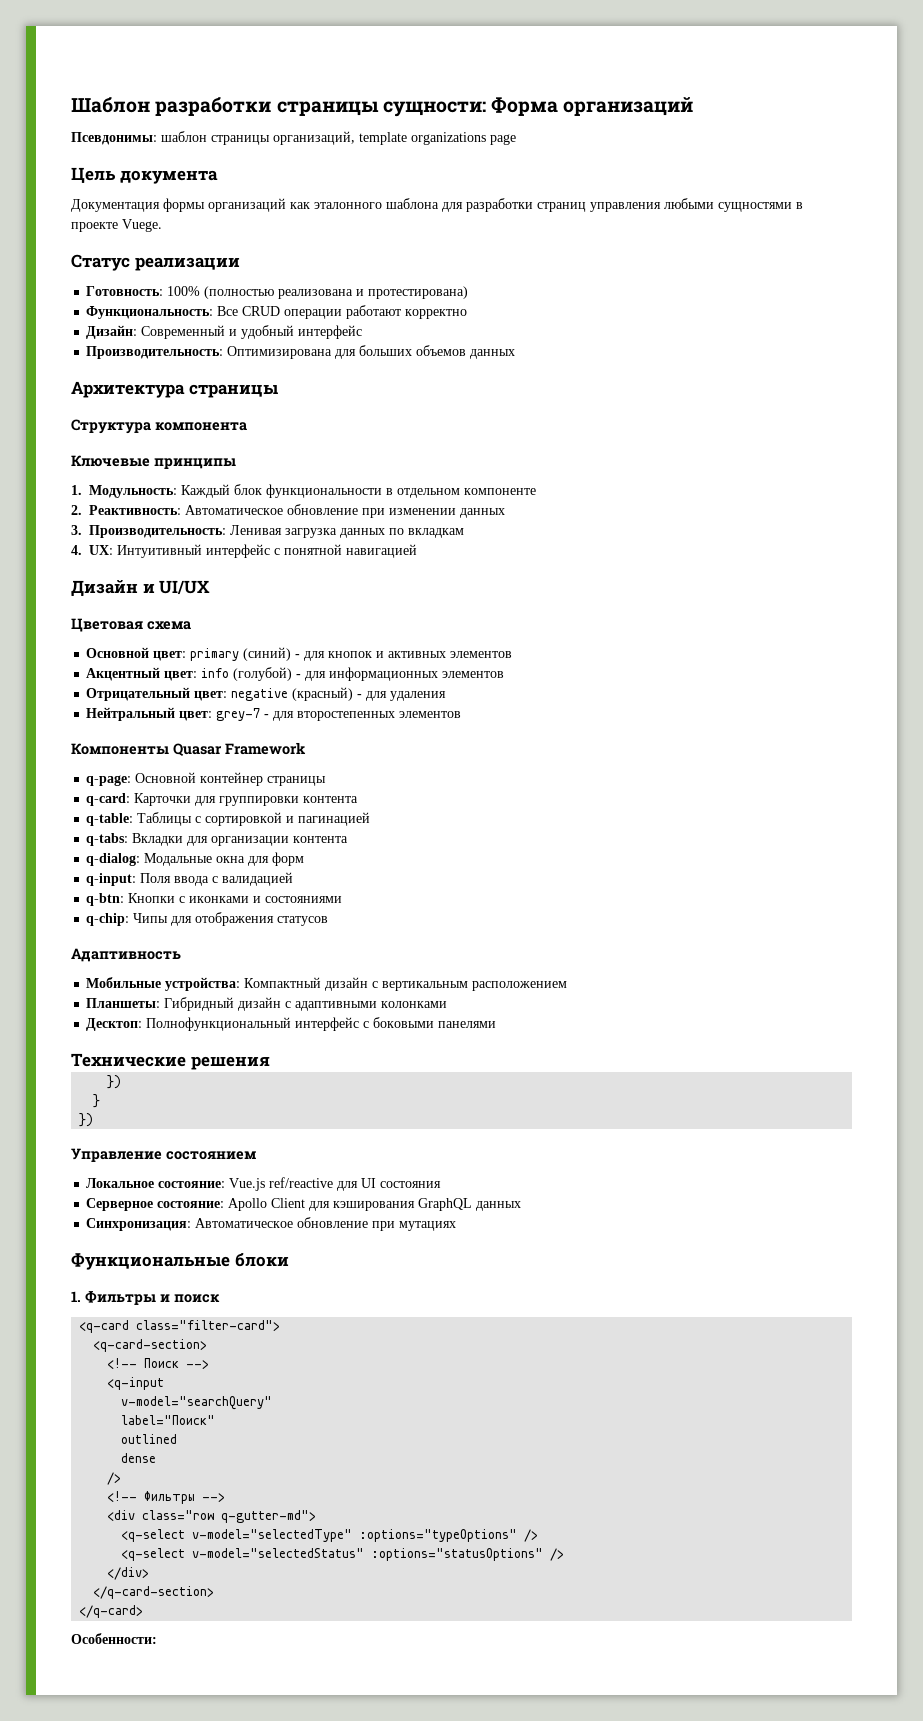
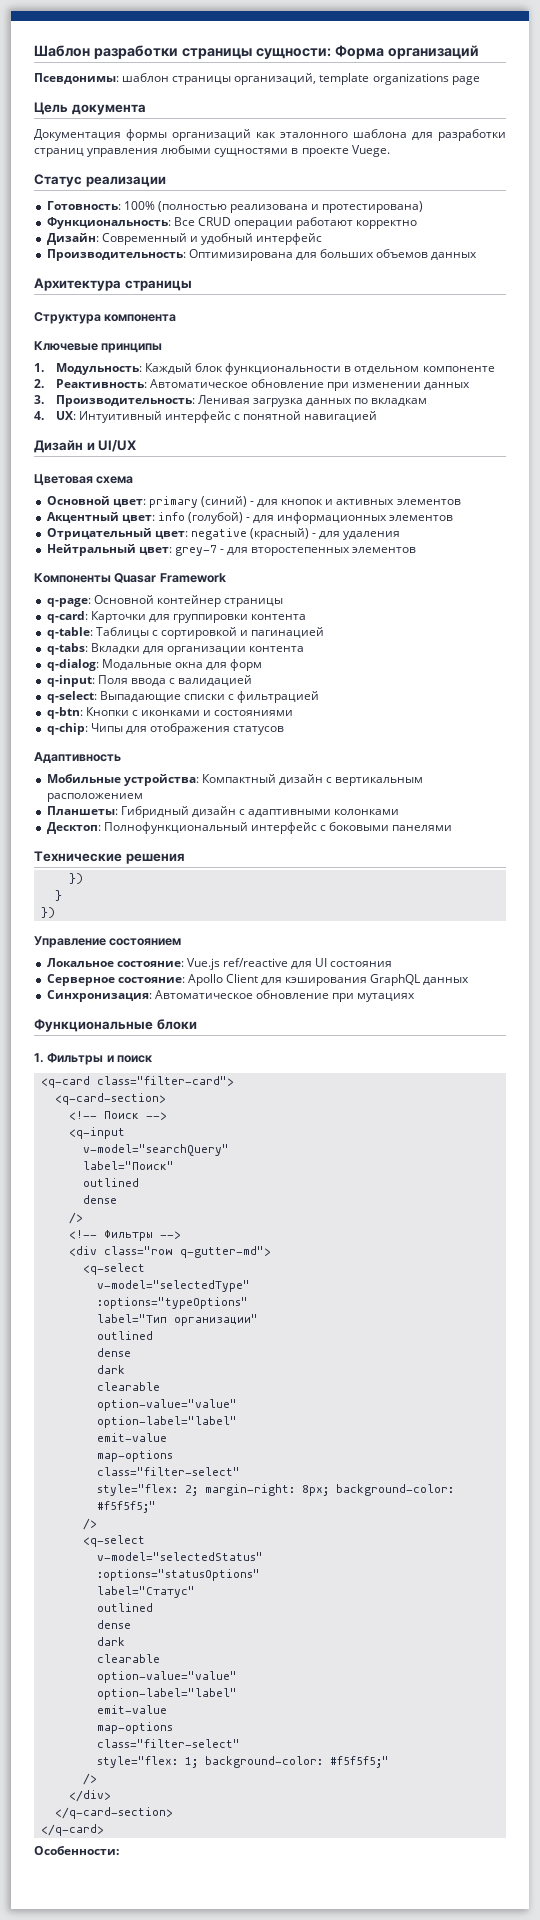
(294, 879) none -> [46,691,320,703] // q-select: Выпадающие списки с фильтрацией
(186, 1535) none -> (145, 1269) //
(353, 1535) none -> (250, 1286) //
(518, 1535) none -> [96,1314,258,1326] [96,1331,153,1340] [96,1348,131,1357] [96,1365,125,1374] [96,1382,160,1391] [96,1399,237,1411] [96,1416,237,1428] [96,1433,167,1442] [96,1450,173,1462] [96,1467,240,1476] [96,1484,454,1496] [96,1501,156,1513] // label="Тип организации" // outlined // dense // dark // clearable // option-value="value" // option-label="label" // emit-value // map-options // class="filter-select" // style="flex: 2; margin-right: 8px; background-color: #f5f5f5;" //
(186, 1554) none -> (145, 1541) //
(365, 1553) none -> (263, 1556) //
(544, 1554) none -> [96,1586,195,1598] [96,1603,153,1612] [96,1620,131,1629] [96,1637,125,1646] [96,1654,160,1663] [96,1671,237,1683] [96,1688,237,1700] [96,1705,167,1714] [96,1722,173,1734] [96,1739,240,1748] [96,1756,389,1768] // label="Статус" // outlined // dense // dark // clearable // option-value="value" // option-label="label" // emit-value // map-options // class="filter-select" // style="flex: 1; background-color: #f5f5f5;" //

